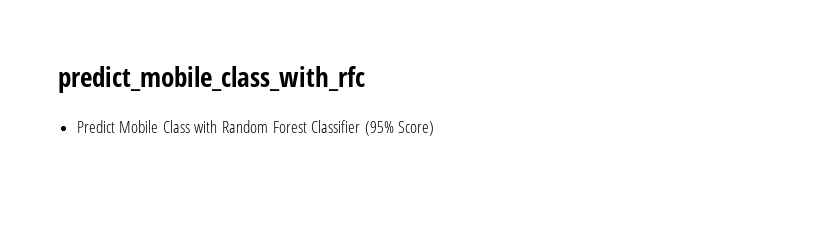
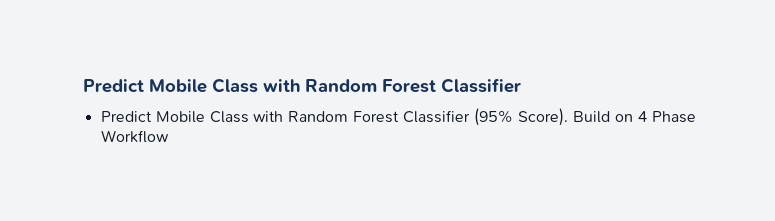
[58,66,365,93] predict_mobile_class_with_rfc -> [83,78,521,93] Predict Mobile Class with Random Forest Classifier
[398,121,435,136] Score) -> [518,108,696,126] [100,130,169,143] Score). Build on 4 Phase Workflow

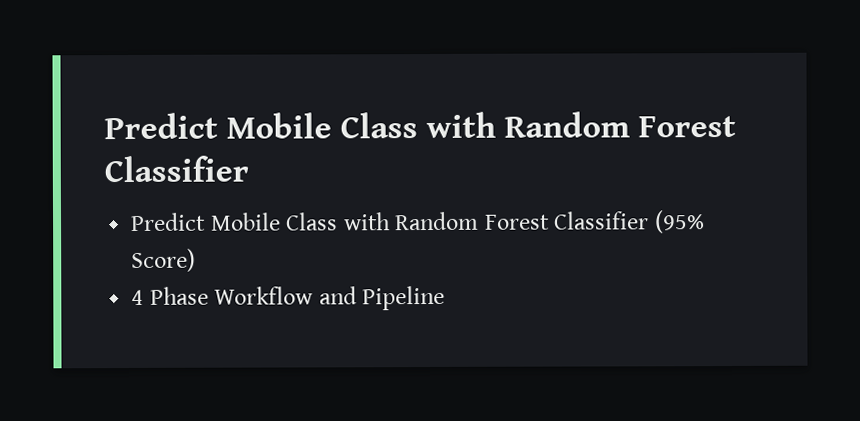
[518,108,634,126] Score). Build on -> [131,248,197,272] Score) //
(169, 136) none -> [318,285,446,311] and Pipeline

